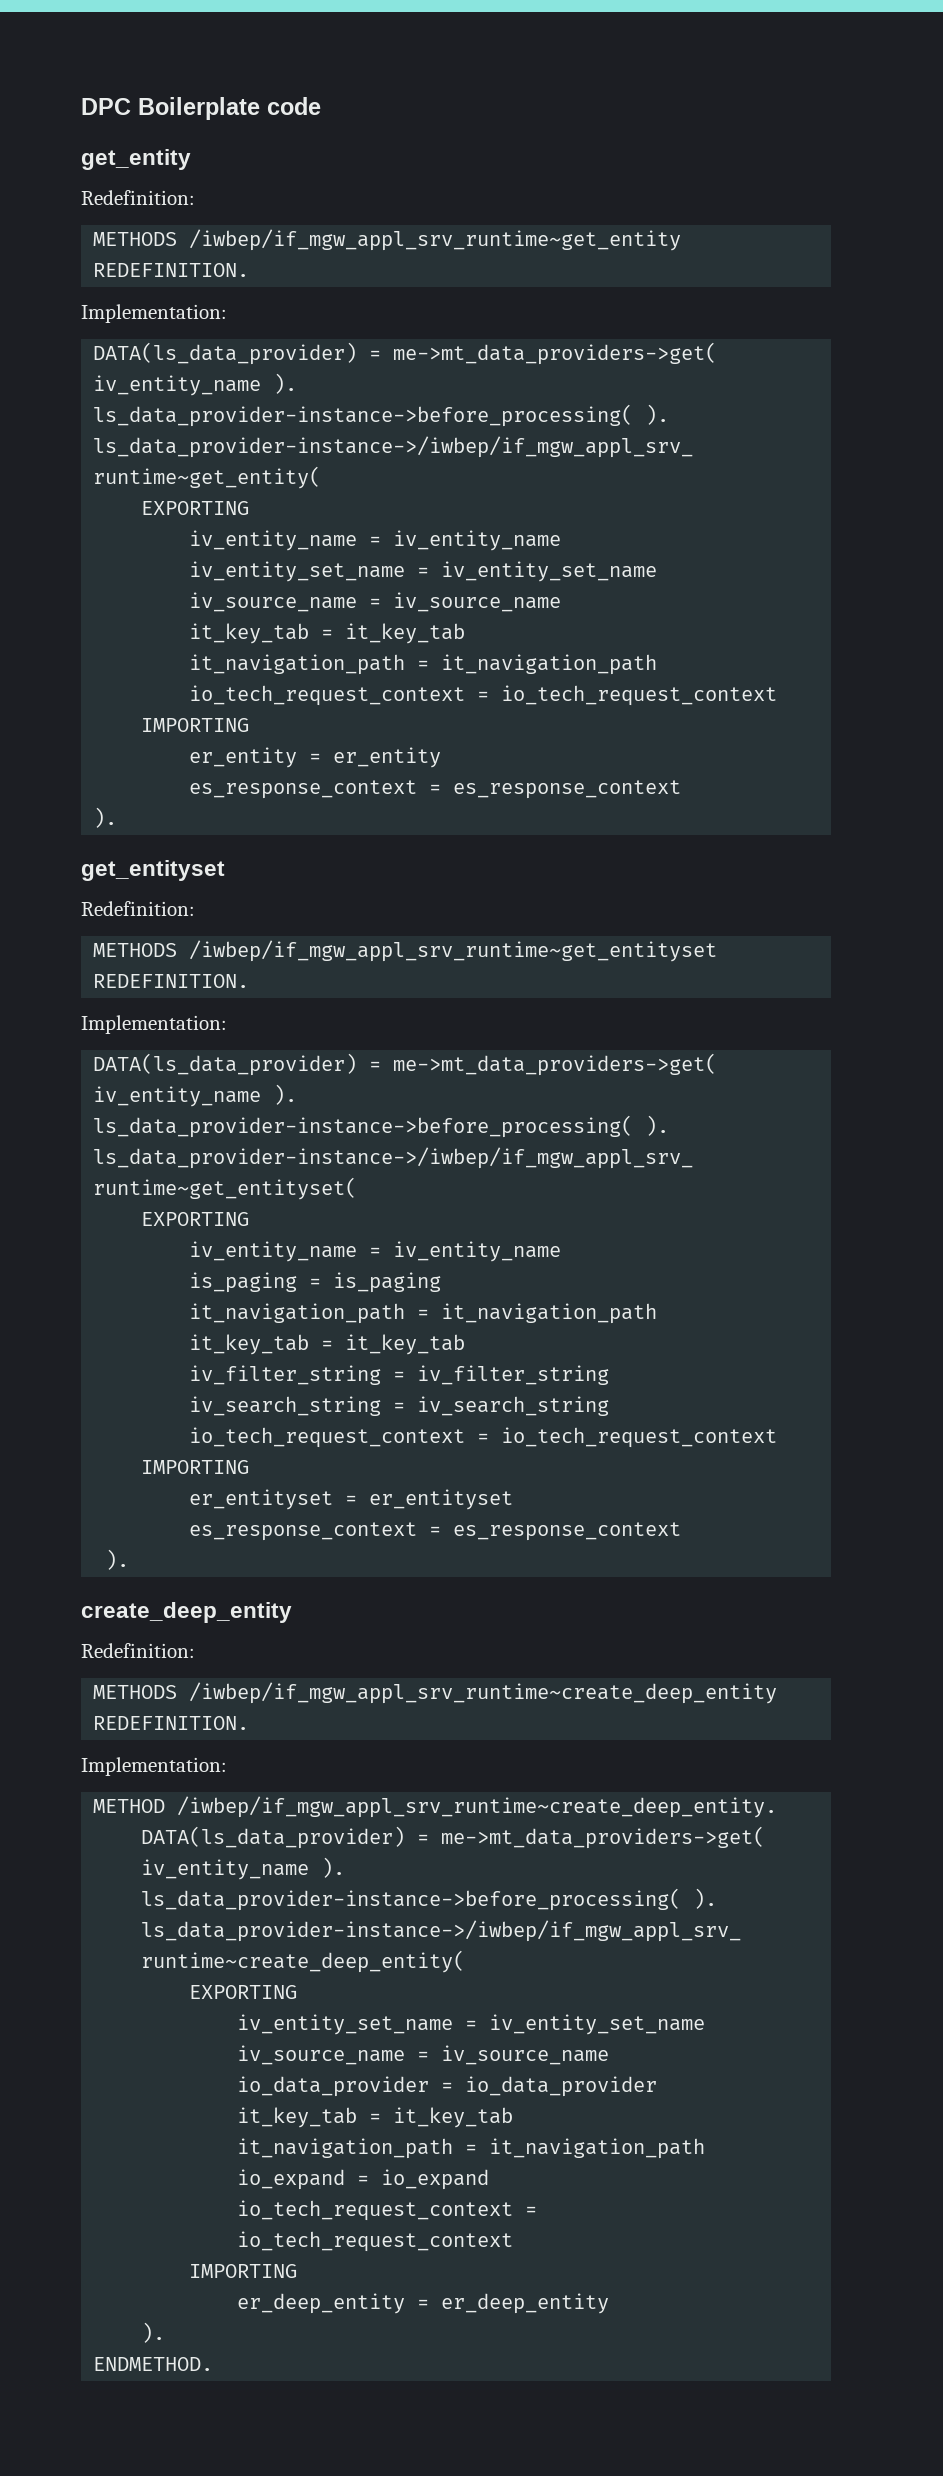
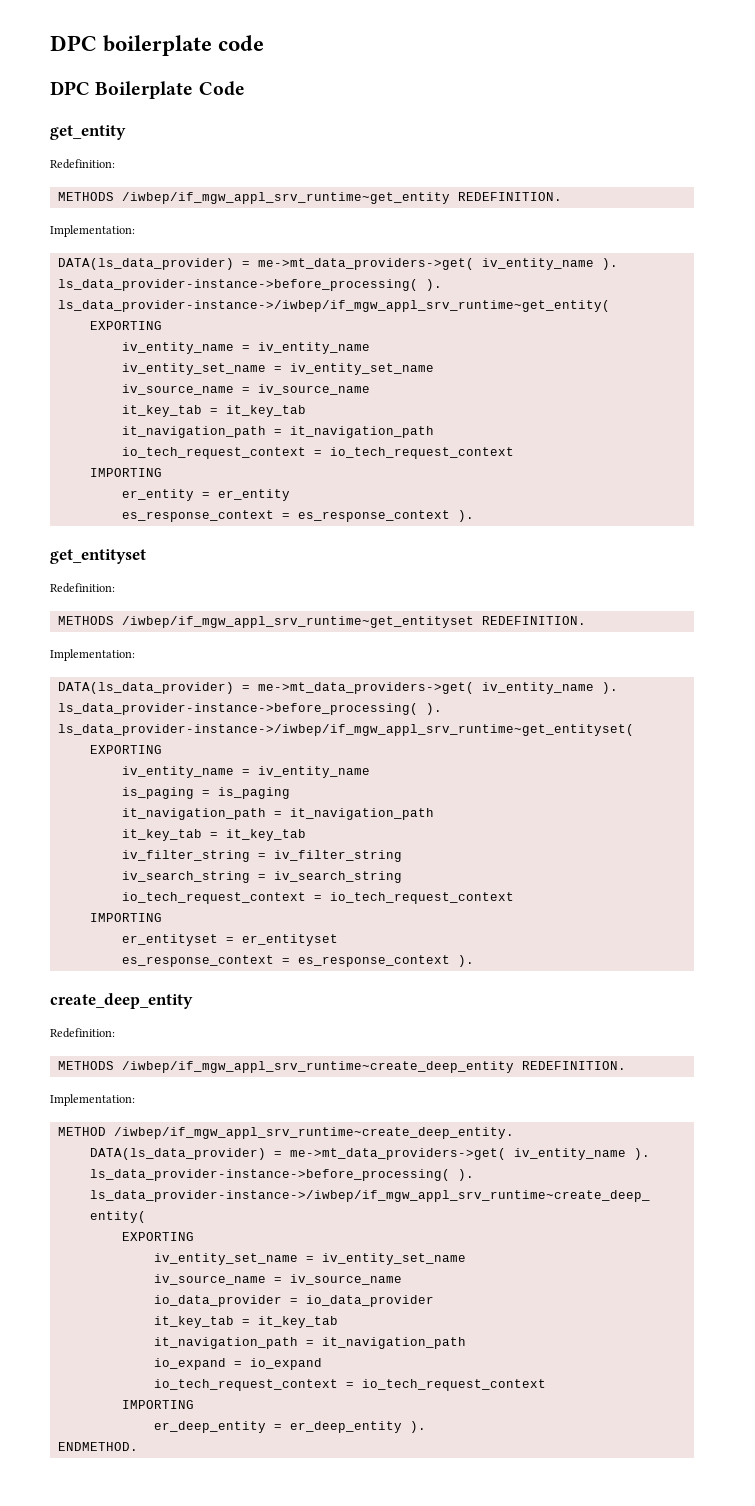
[81,97,321,120] DPC Boilerplate code -> [50,35,265,56] [50,81,245,99] DPC boilerplate code // DPC Boilerplate Code
(682, 789) // -> (450, 516) none
(682, 1531) // -> (450, 961) none
(610, 2303) // -> (402, 1427) none

